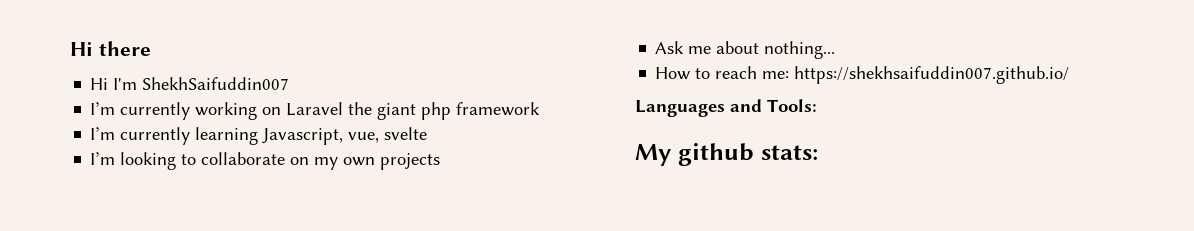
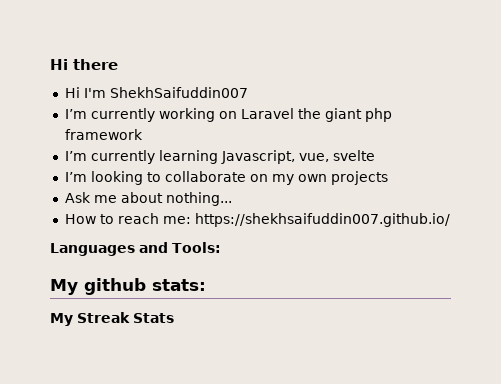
(818, 152) none -> [50,312,174,326] // My Streak Stats

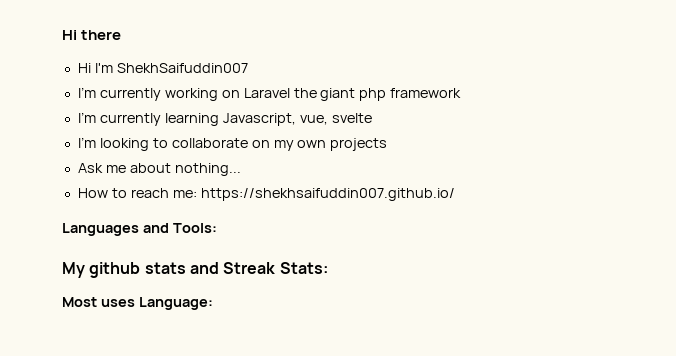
[152,279,206,291] [50,312,174,326] stats: // My Streak Stats -> [144,262,328,274] [62,297,213,310] stats and Streak Stats: // Most uses Language:

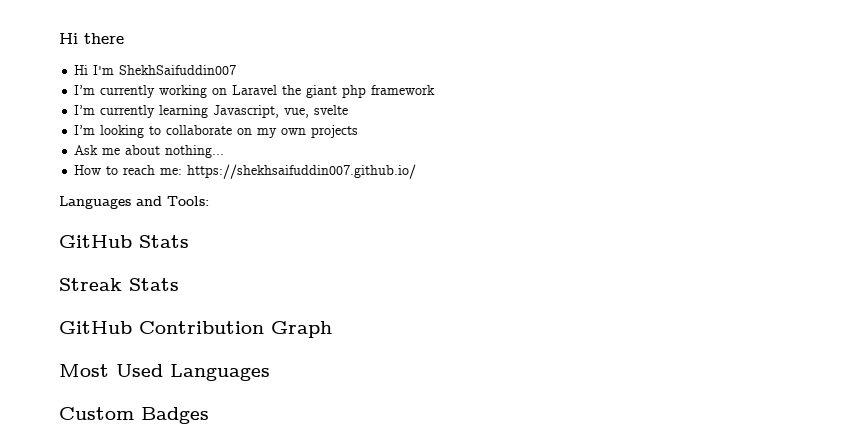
[62,262,328,278] [62,297,213,310] My github stats and Streak Stats: // Most uses Language: -> [59,235,189,248] [59,278,179,291] [59,321,332,338] [59,364,270,381] [59,407,209,424] GitHub Stats // Streak Stats // GitHub Contribution Graph // Most Used Languages // Custom Badges

